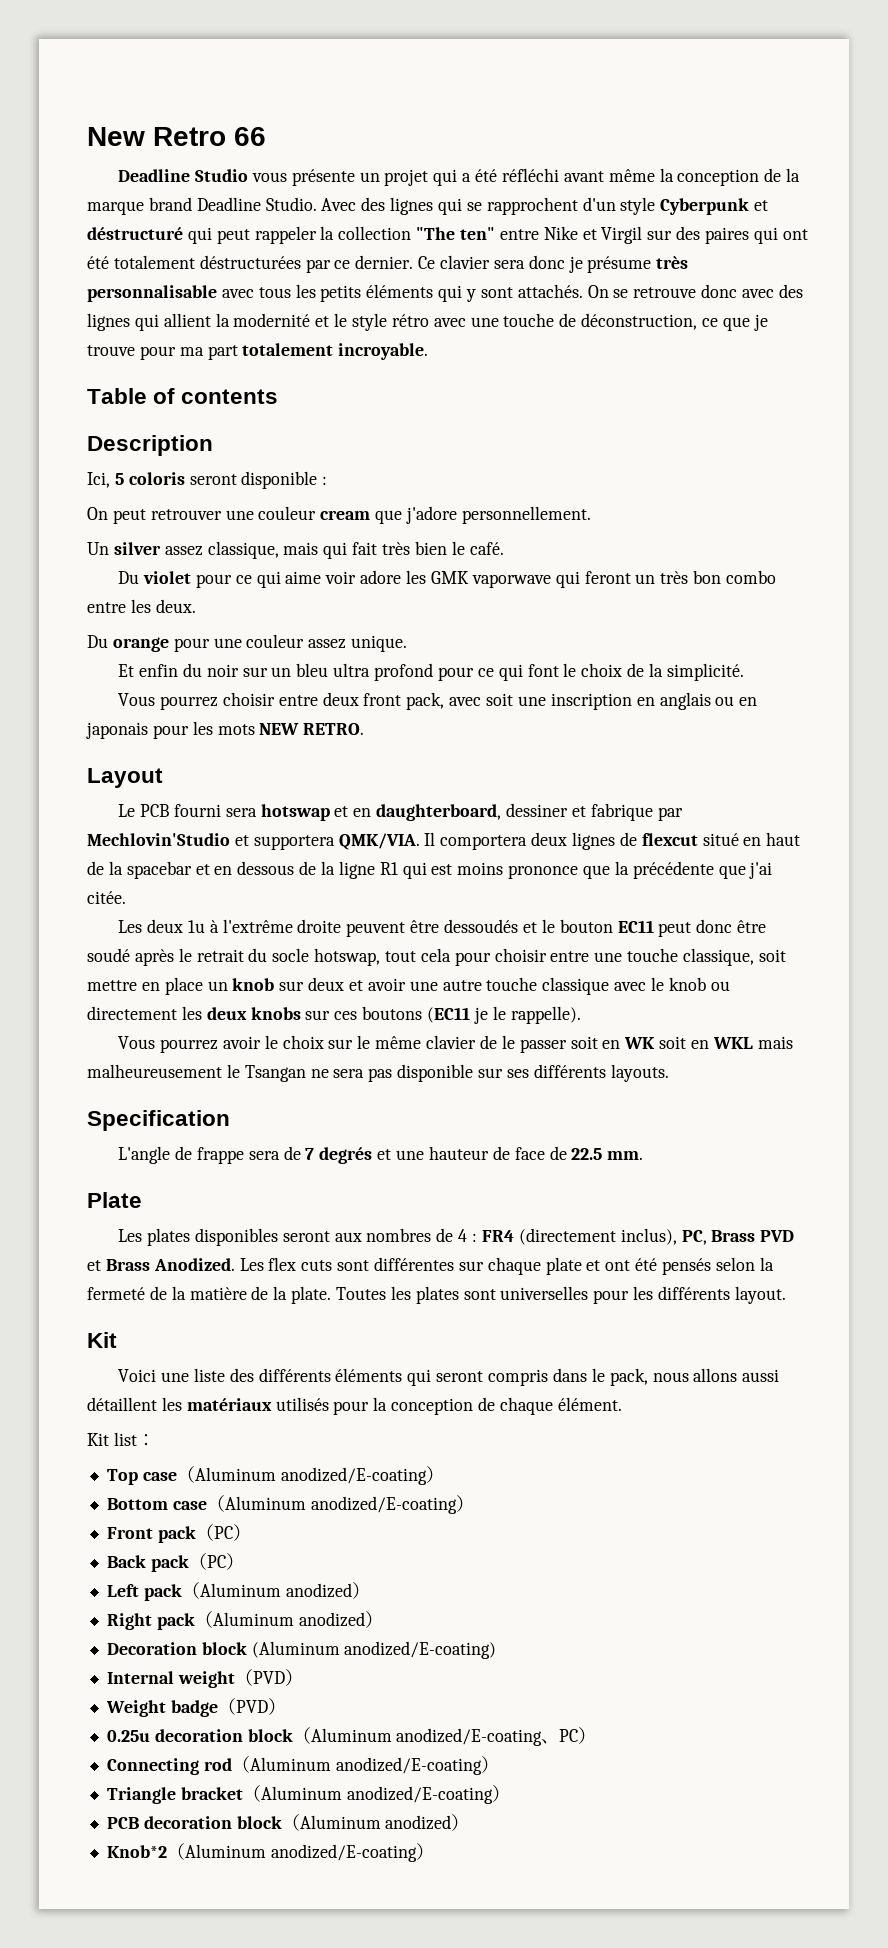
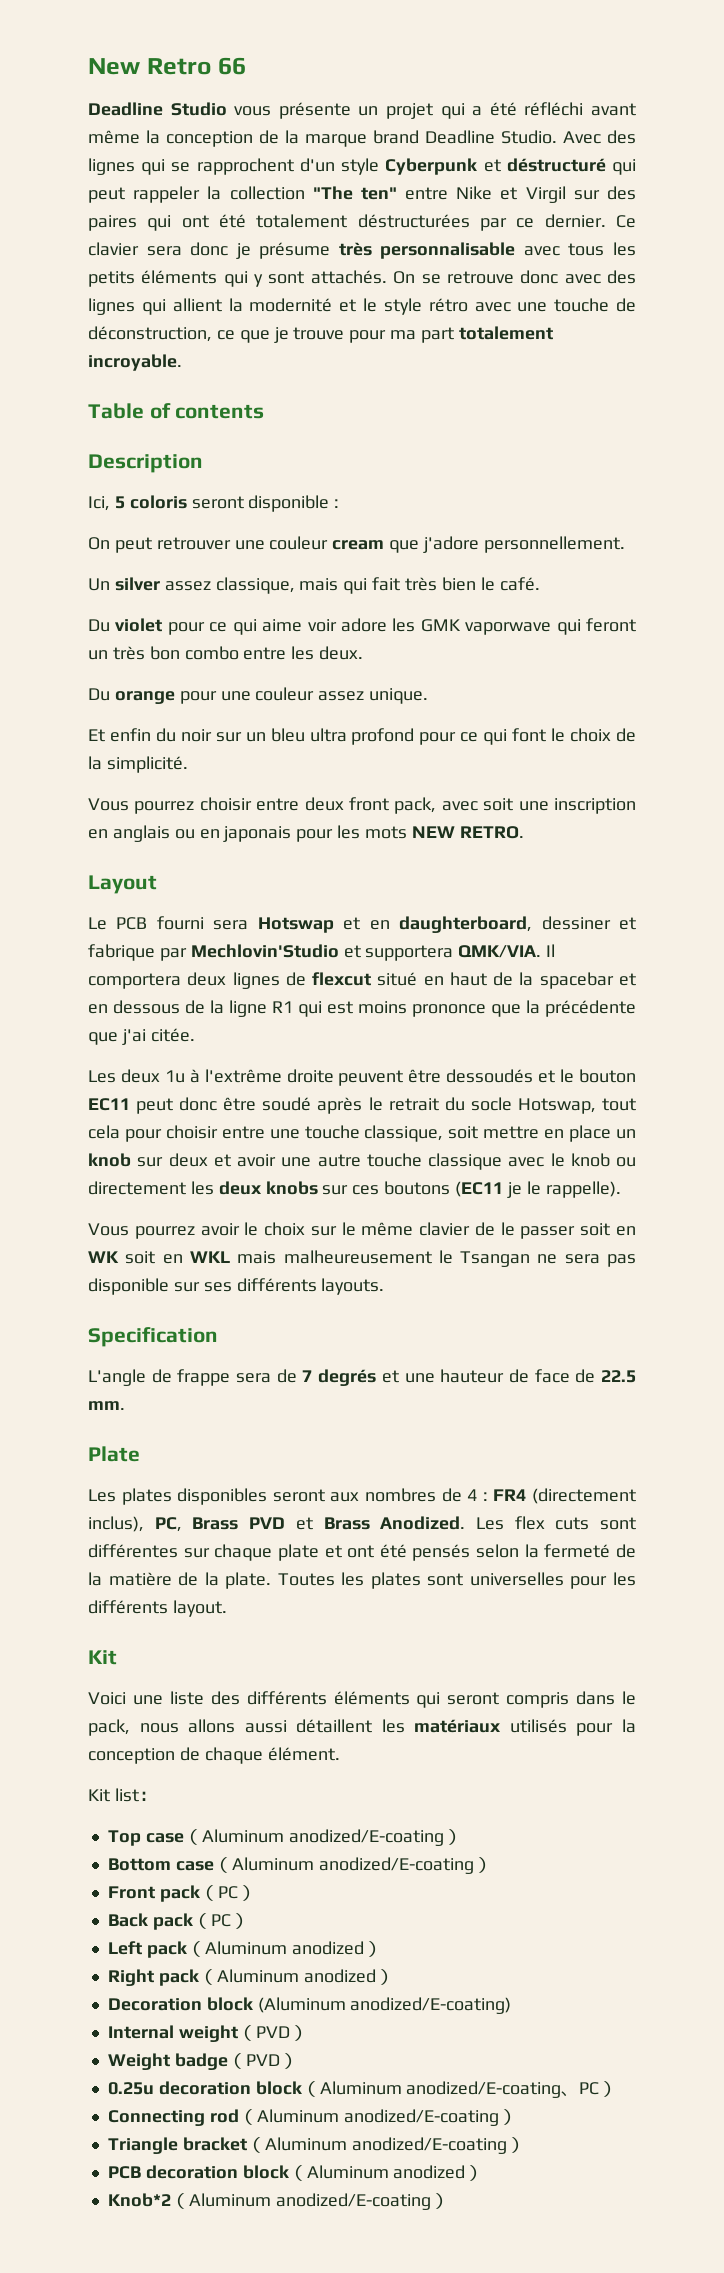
[260,804,330,821] hotswap -> [257,917,334,933] Hotswap
[314,948,381,966] hotswap, -> [517,1098,596,1114] Hotswap,

